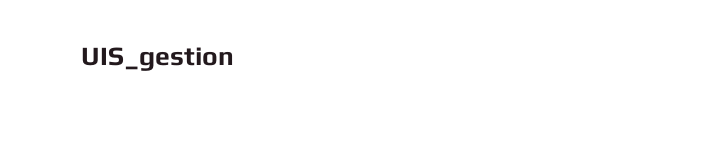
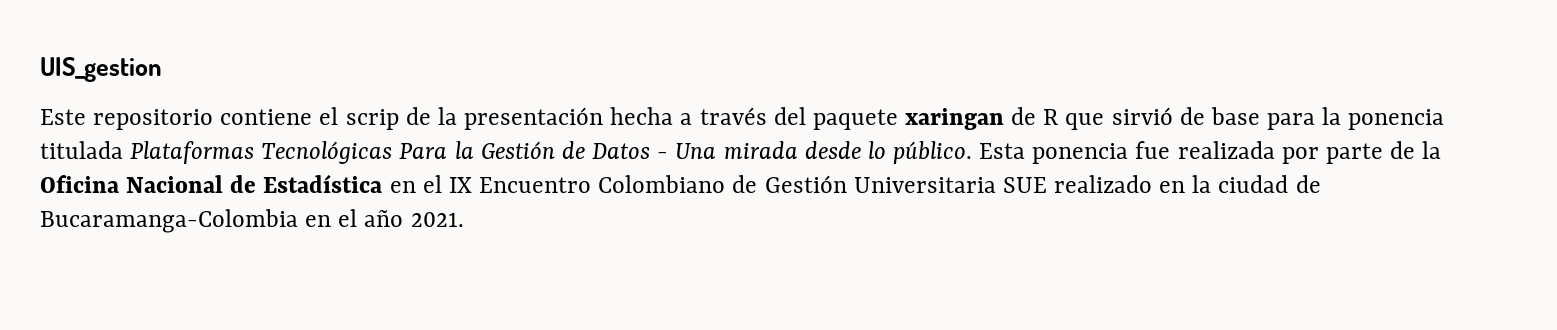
(234, 59) none -> [40,107,1445,130] [40,141,1442,164] [40,174,1321,193] [40,209,464,233] // Este repositorio contiene el scrip de la presentación hecha a través del paquete xaringan de R que sirvió de base para la ponencia titulada Plataformas Tecnológicas Para la Gestión de Datos - Una mirada desde lo público. Esta ponencia fue realizada por parte de la Oficina Nacional de Estadística en el IX Encuentro Colombiano de Gestión Universitaria SUE realizado en la ciudad de Bucaramanga-Colombia en el año 2021.

